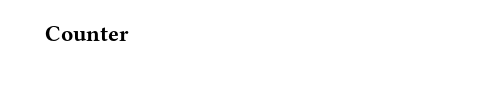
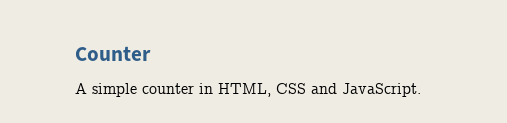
(129, 33) none -> [75,83,421,97] // A simple counter in HTML, CSS and JavaScript.

